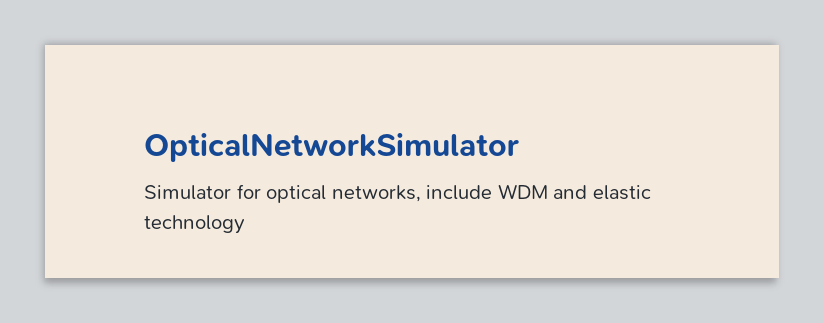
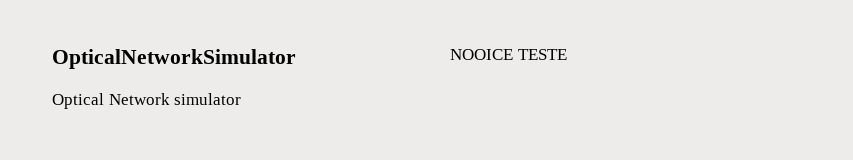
[144,184,651,203] [144,215,245,234] Simulator for optical networks, include WDM and elastic technology -> [52,93,242,109] [450,49,567,60] Optical Network simulator // NOOICE TESTE

